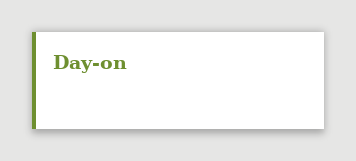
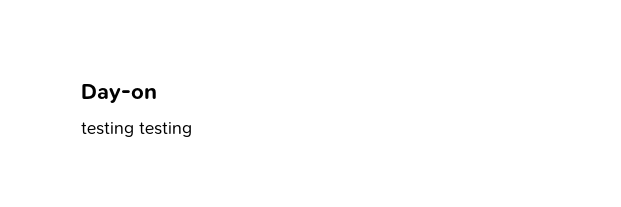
(127, 64) none -> [81,122,192,137] // testing testing

